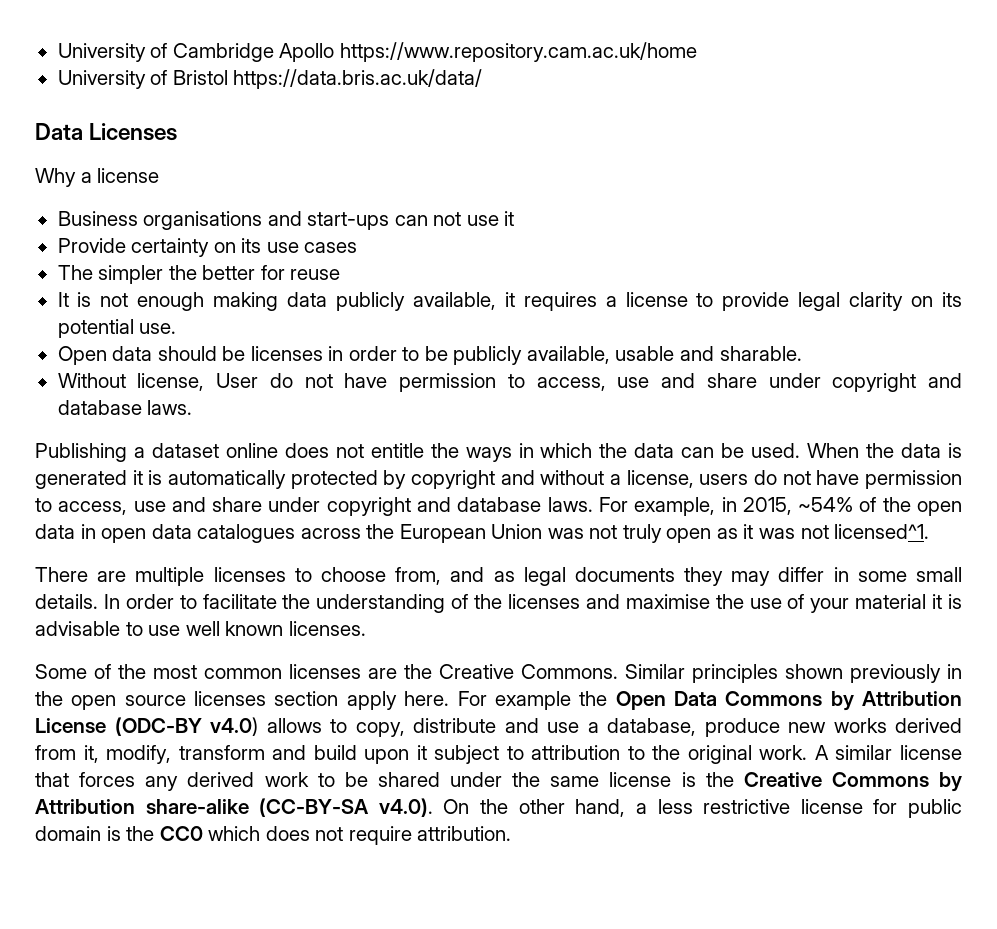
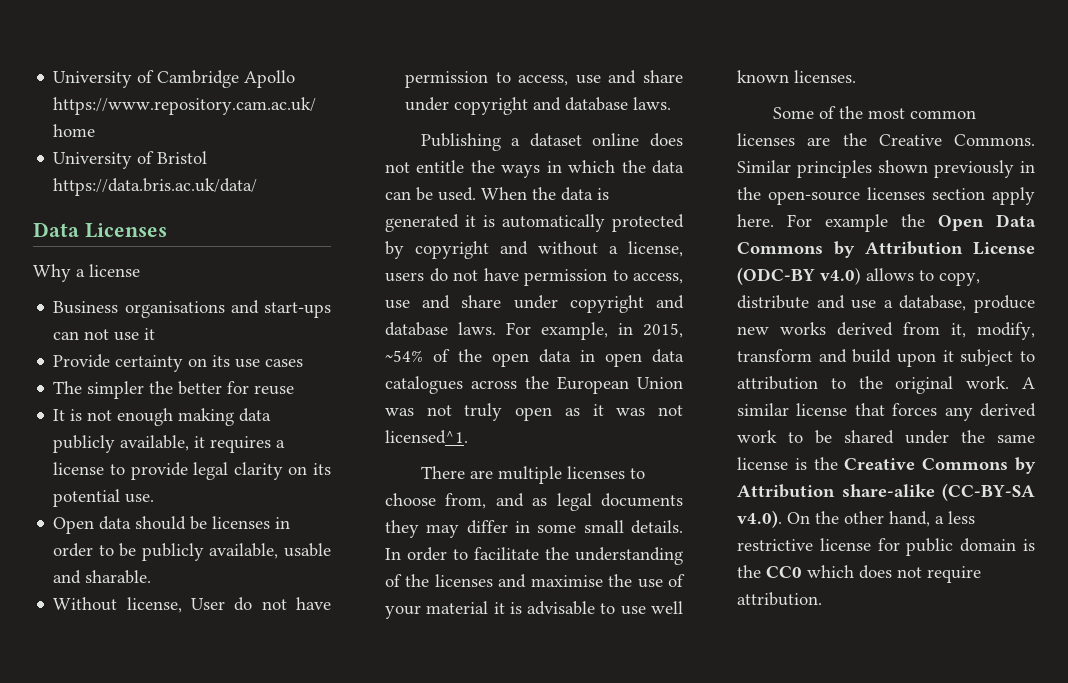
[71,695,186,710] open source -> [768,191,860,205] open-source

